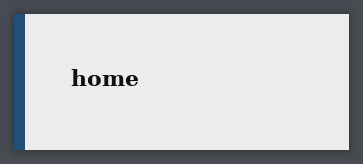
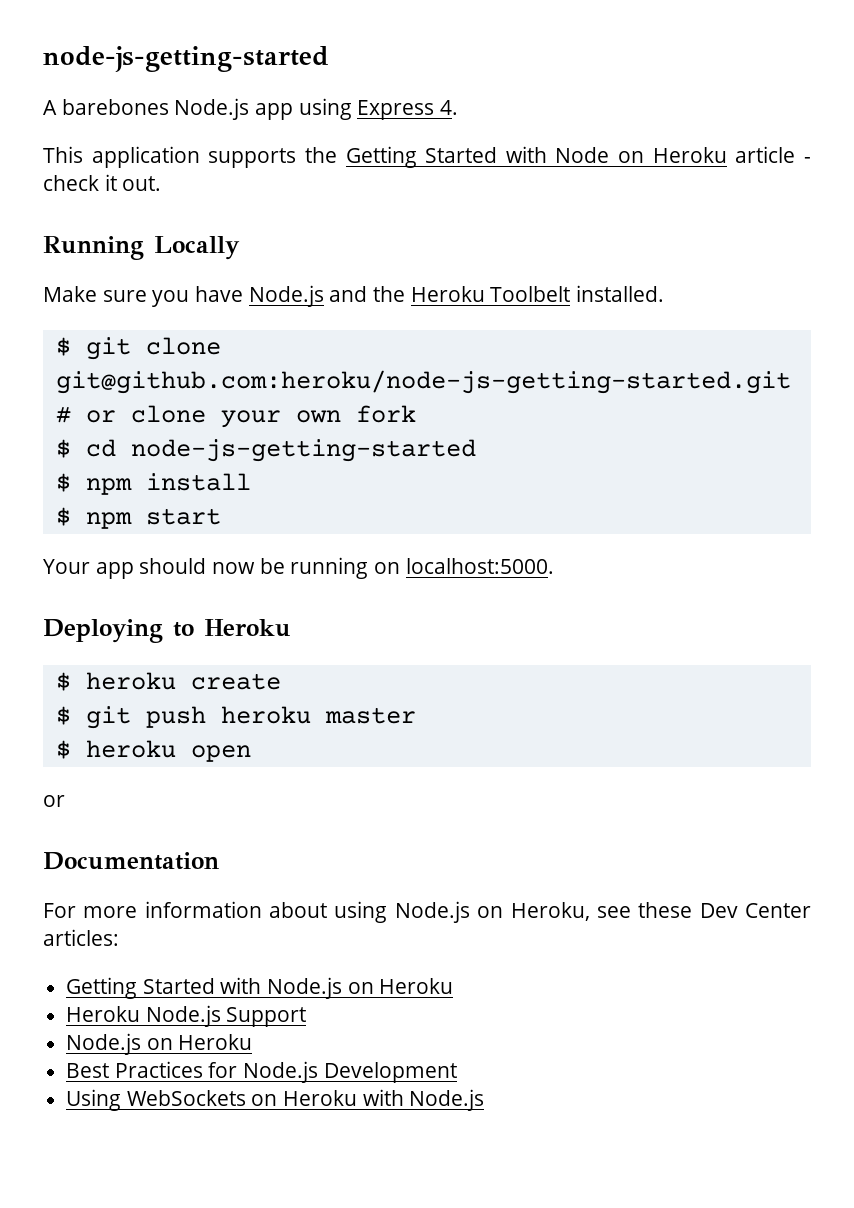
[71,69,139,86] home -> [43,46,329,72] [43,98,459,120] [43,146,811,168] [43,174,162,191] [43,236,240,260] [43,285,665,307] [55,337,221,360] [55,370,791,394] [55,405,416,428] [55,439,476,462] [55,473,251,495] [55,507,221,529] [43,557,554,579] [43,619,291,643] [55,672,281,691] [55,706,416,729] [55,740,251,762] [43,795,65,807] [43,852,219,870] [43,901,812,923] [43,929,119,946] [66,977,454,999] [66,1005,307,1027] [66,1033,253,1055] [66,1061,457,1083] [66,1089,485,1111] node-js-getting-started // A barebones Node.js app using Express 4. // This application supports the Getting Started with Node on Heroku article - check it out. // Running Locally // Make sure you have Node.js and the Heroku Toolbelt installed. // $ git clone git@github.com:heroku/node-js-getting-started.git # or clone your own fork // $ cd node-js-getting-started // $ npm install // $ npm start // Your app should now be running on localhost:5000. // Deploying to Heroku // $ heroku create // $ git push heroku master // $ heroku open // or // Documentation // For more information about using Node.js on Heroku, see these Dev Center articles: // Getting Started with Node.js on Heroku // Heroku Node.js Support // Node.js on Heroku // Best Practices for Node.js Development // Using WebSockets on Heroku with Node.js

